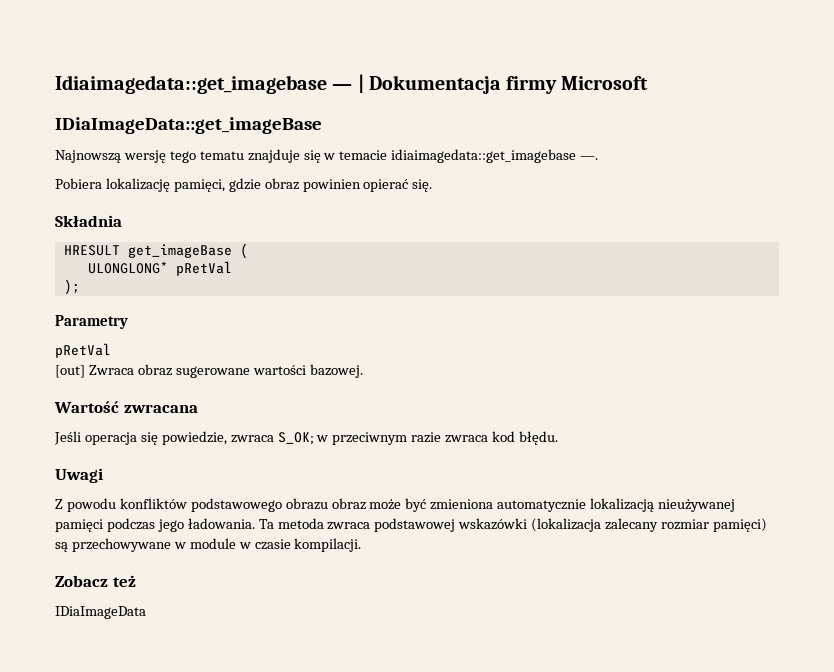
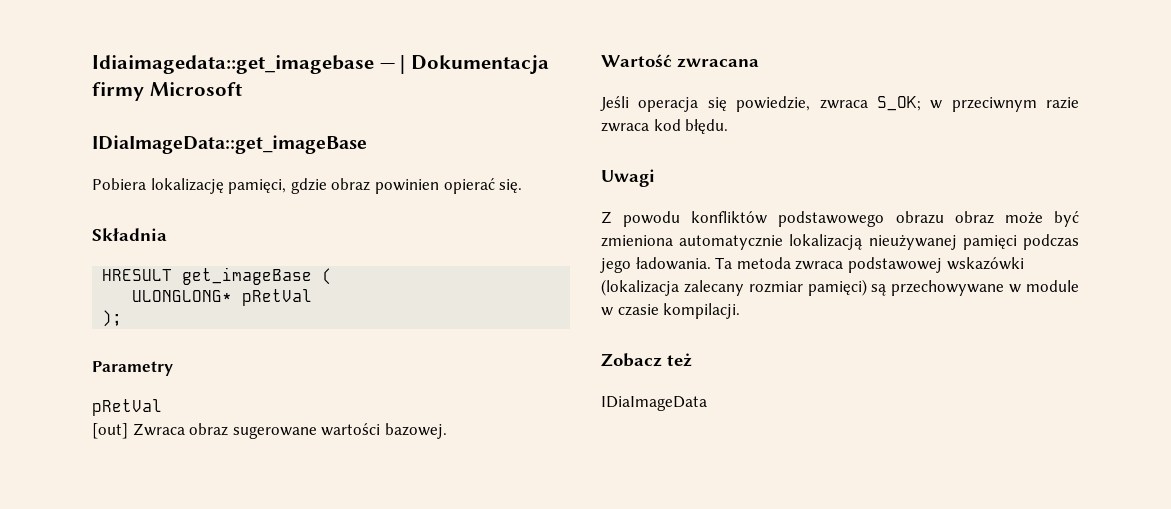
[55,149,599,163] // Najnowszą wersję tego tematu znajduje się w temacie idiaimagedata::get_imagebase —. -> (367, 144) none

